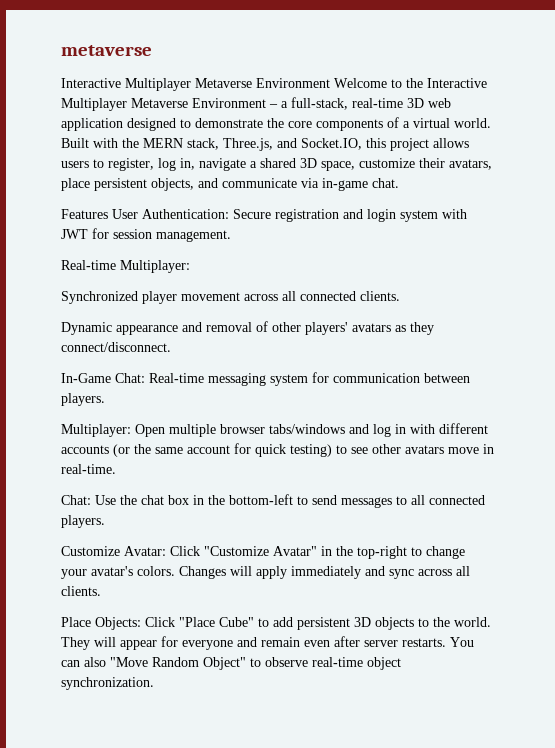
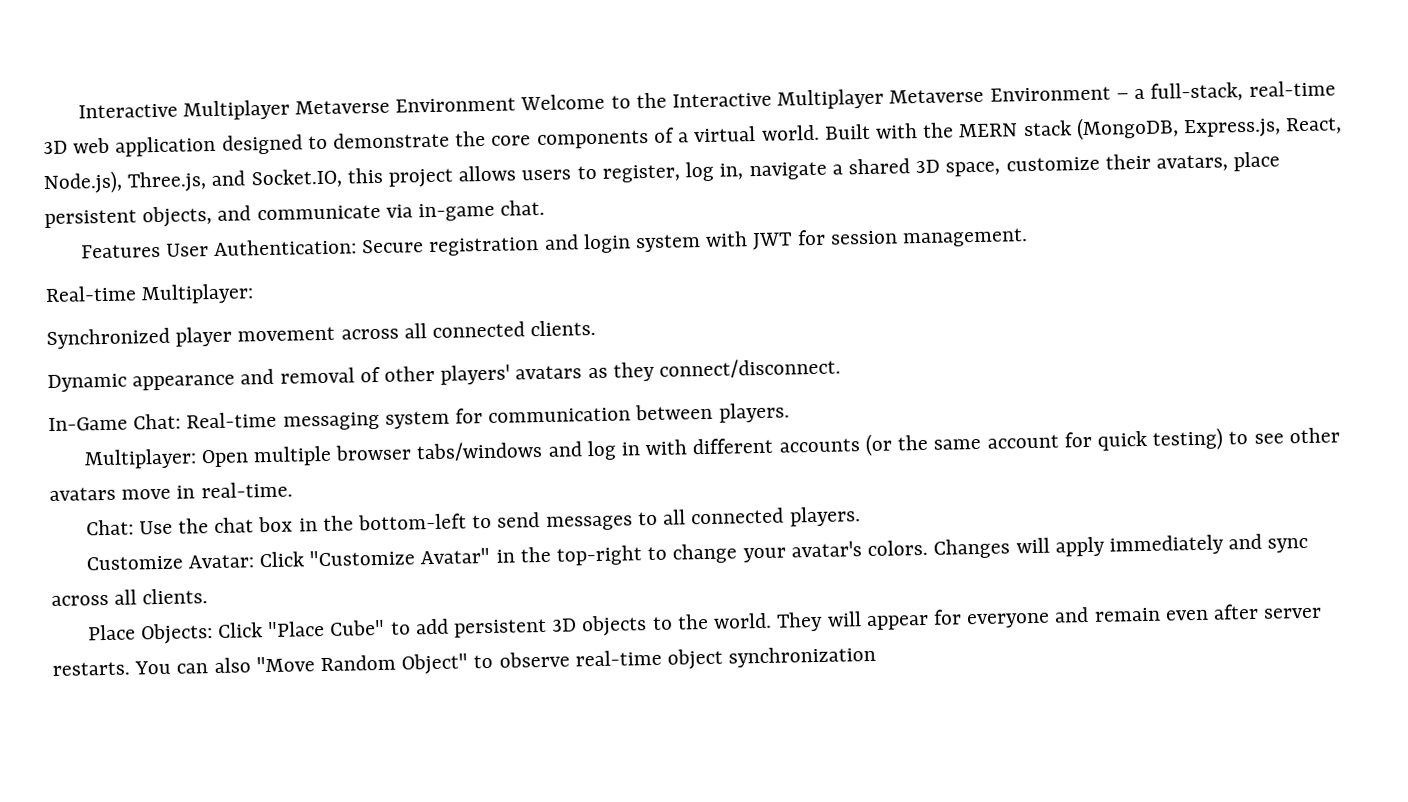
[61,45,152,56] metaverse // -> (77, 111) none
[187,138,219,150] stack, -> [1022,116,1343,141] [43,170,123,195] stack (MongoDB, Express.js, React, Node.js),
[61,677,154,690] synchronization. -> [728,645,877,668] synchronization

